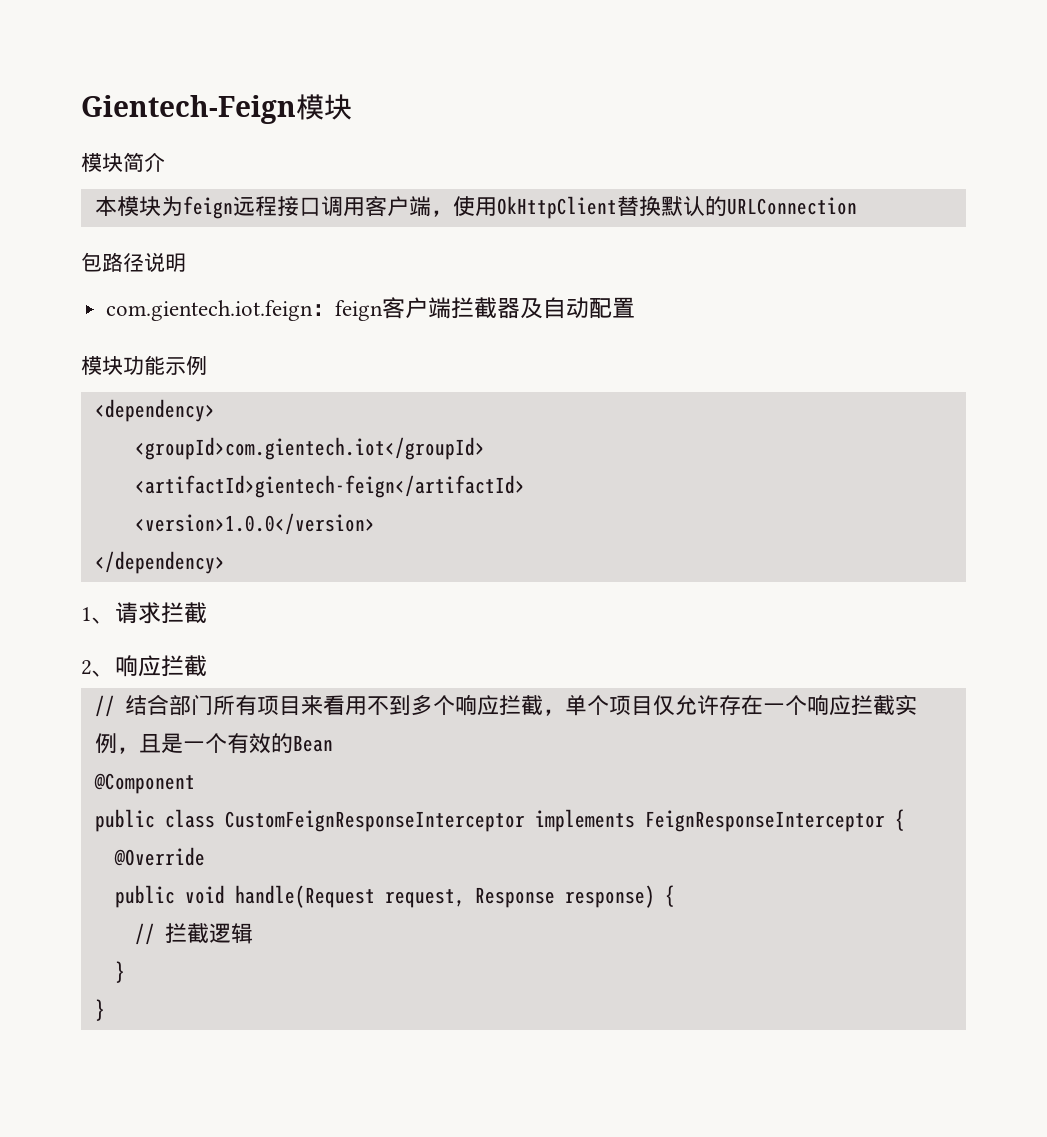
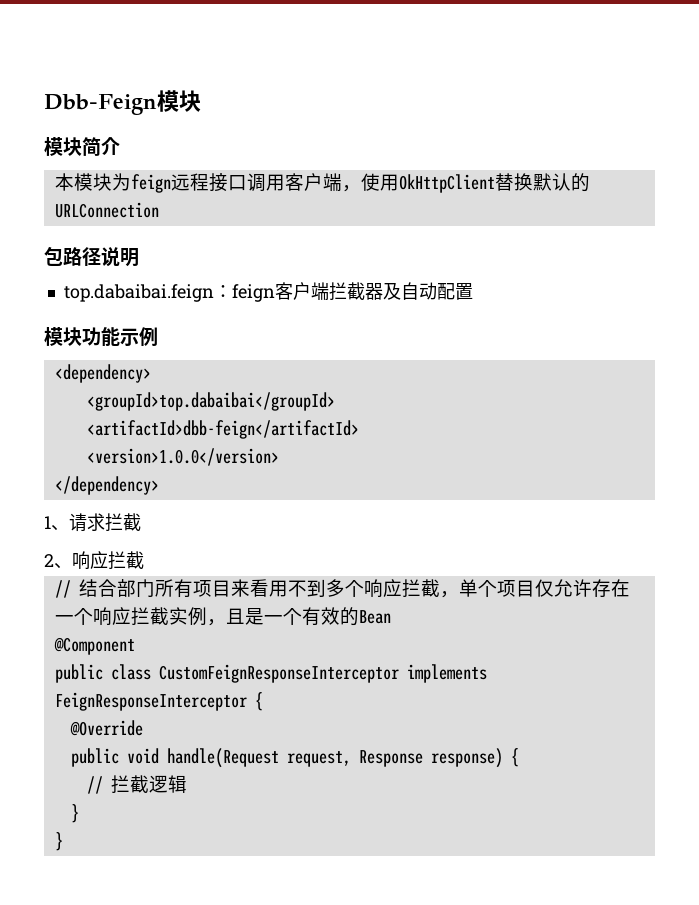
[81,95,296,124] Gientech-Feign -> [44,94,157,115] Dbb-Feign
[106,300,314,321] com.gientech.iot.feign -> [63,284,214,302] top.dabaibai.feign
[134,437,485,460] [134,475,525,498] <groupId>com.gientech.iot</groupId> // <artifactId>gientech-feign</artifactId> -> [86,392,335,411] [86,420,359,439] <groupId>top.dabaibai</groupId> // <artifactId>dbb-feign</artifactId>

